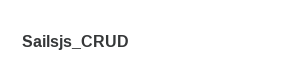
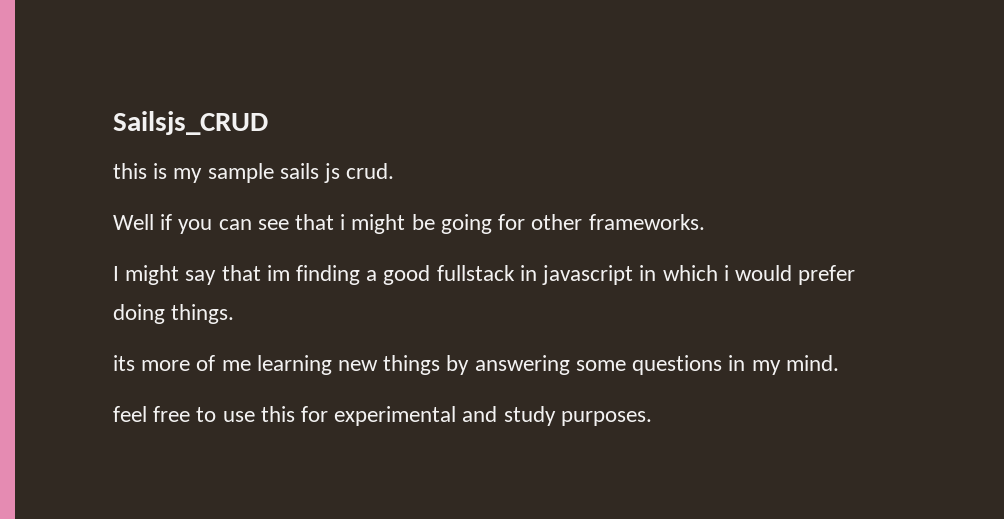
(129, 42) none -> [113,163,395,183] [113,214,705,234] [113,265,856,285] [113,304,235,324] [113,355,839,375] [113,406,652,426] // this is my sample sails js crud. // Well if you can see that i might be going for other frameworks. // I might say that im finding a good fullstack in javascript in which i would prefer doing things. // its more of me learning new things by answering some questions in my mind. // feel free to use this for experimental and study purposes.

